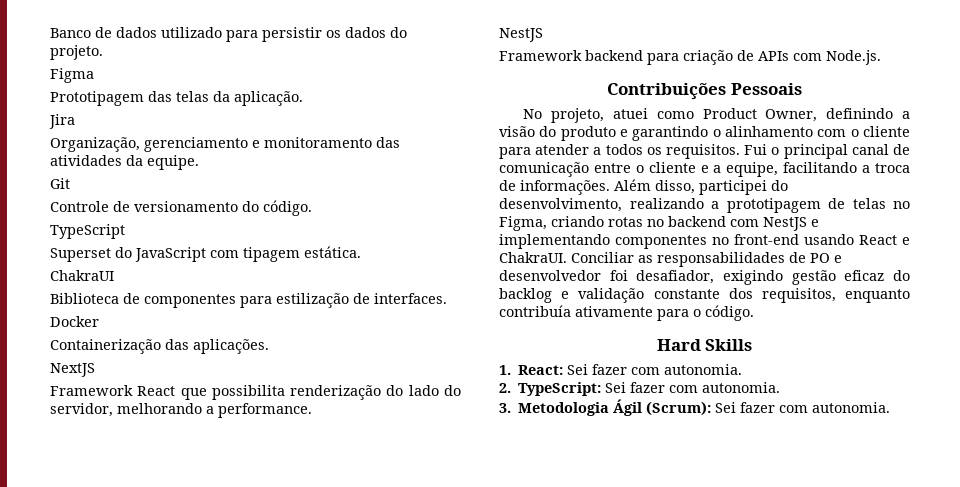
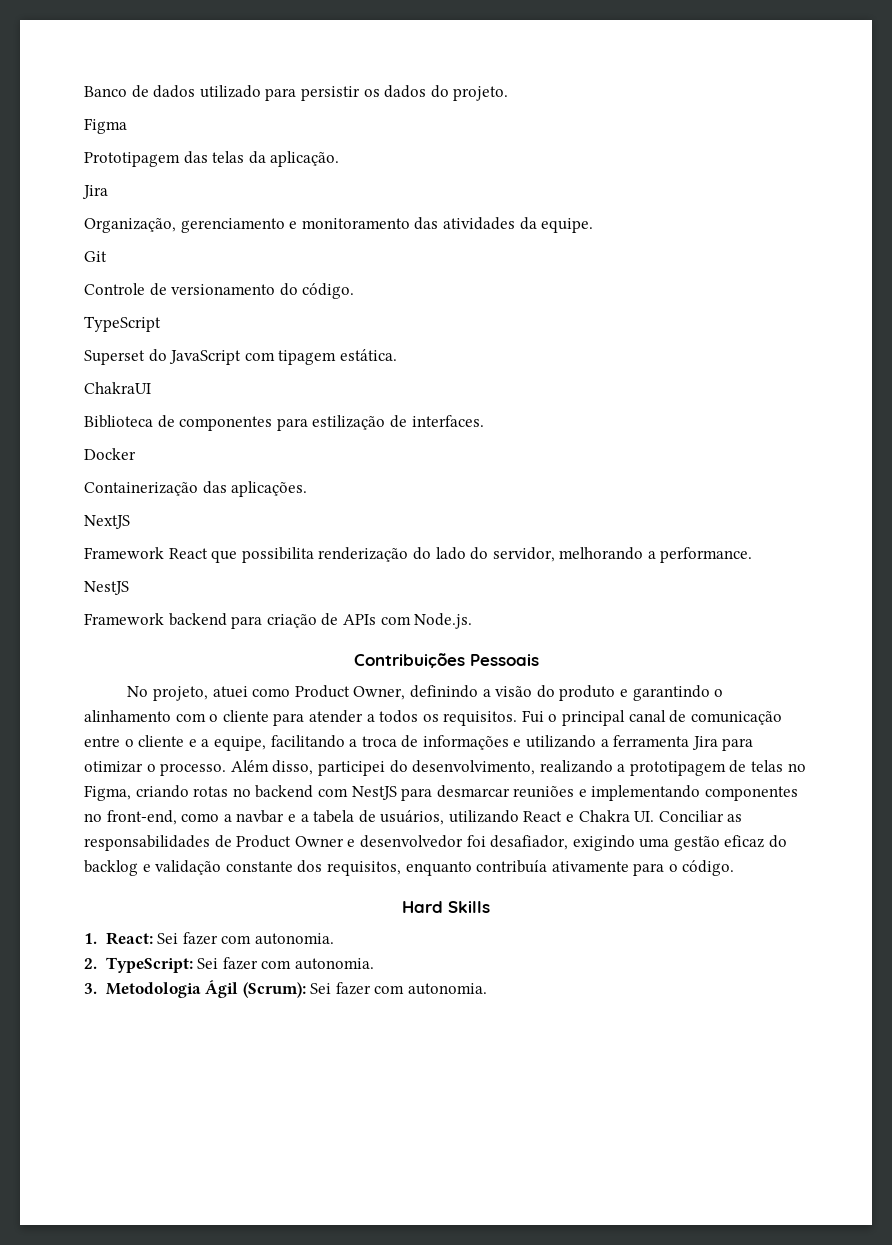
[520,180,610,195] informações. -> [422,735,754,751] [84,761,227,776] informações e utilizando a ferramenta Jira para otimizar o processo.
(807, 224) none -> [401,785,575,801] para desmarcar reuniões
[734,234,910,245] [499,252,567,263] front-end usando React e ChakraUI. -> [106,810,655,825] front-end, como a navbar e a tabela de usuários, utilizando React e Chakra UI.
[810,253,830,263] PO -> [236,835,344,848] Product Owner
(783, 277) none -> [639,838,670,848] uma

